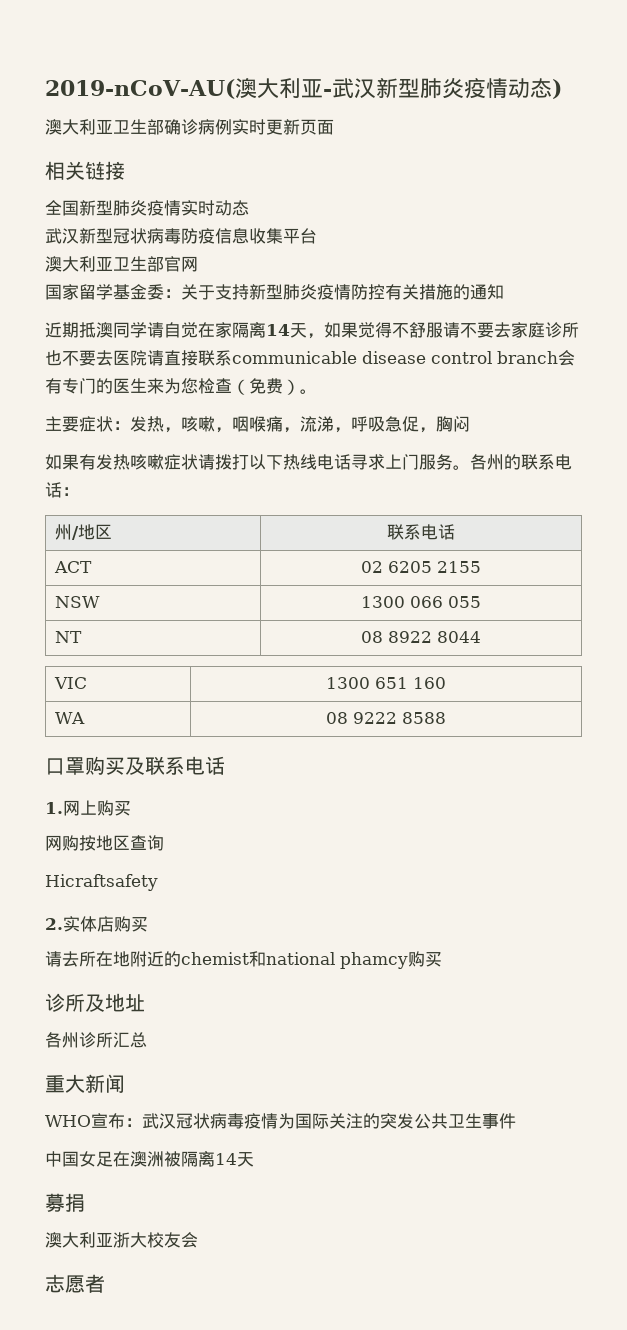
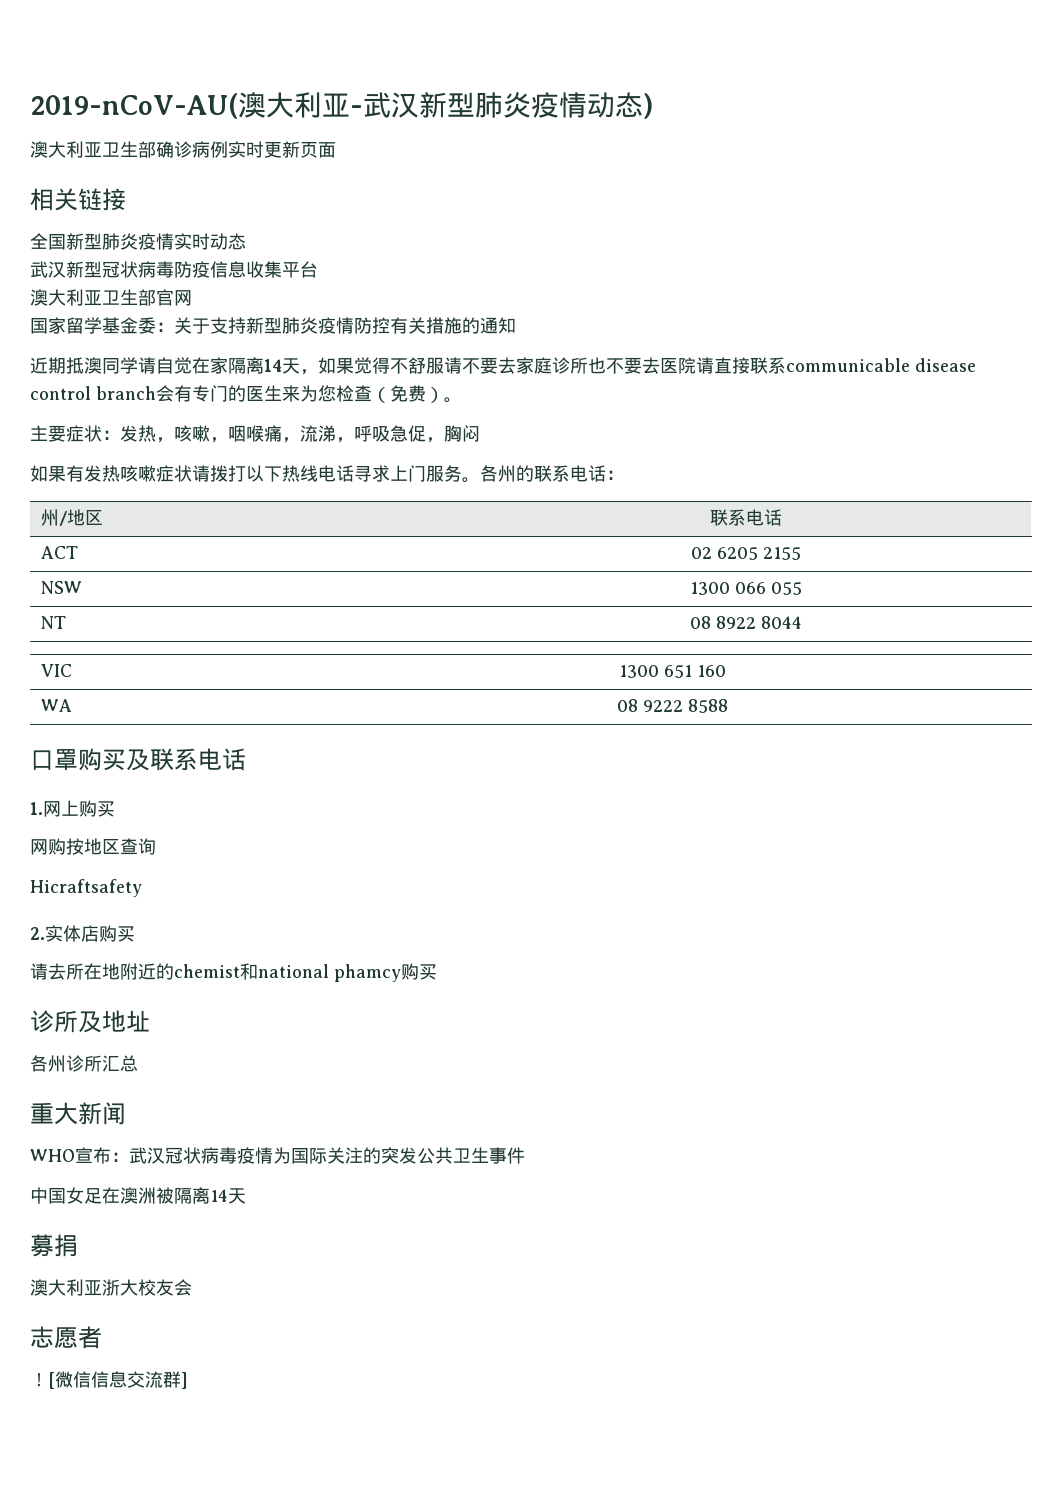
(105, 1283) none -> [30,1371,188,1389] // ！[微信信息交流群]

